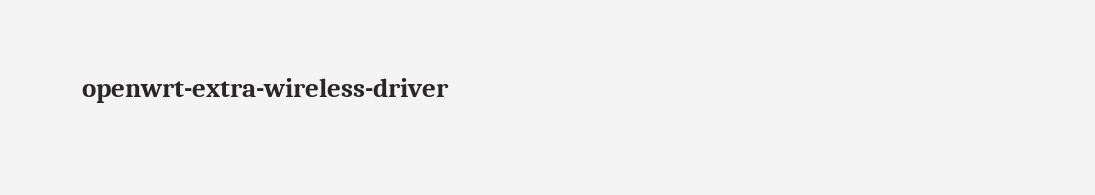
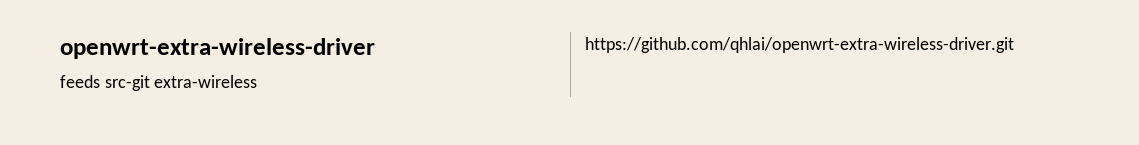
(449, 90) none -> [60,75,258,91] [585,37,1014,53] // feeds src-git extra-wireless https://github.com/qhlai/openwrt-extra-wireless-driver.git

